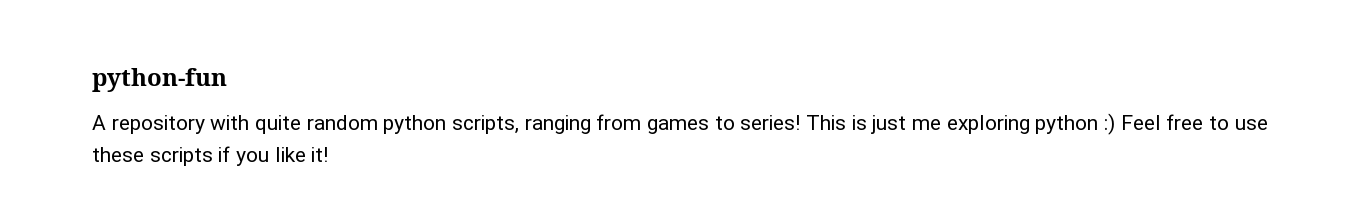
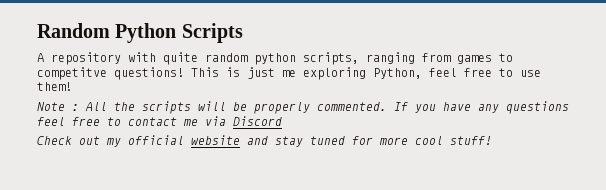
[92,68,227,92] python-fun -> [37,23,243,43] Random Python Scripts
[740,115,801,130] series! -> [37,67,184,80] competitve questions!
[1035,113,1268,135] [92,146,329,166] python :) Feel free to use these scripts if you like it! -> [373,68,541,79] [37,82,72,91] [37,101,569,114] [37,116,282,126] [37,135,492,147] Python, feel free to use them! // Note : All the scripts will be properly commented. If you have any questions feel free to contact me via Discord // Check out my official website and stay tuned for more cool stuff!

